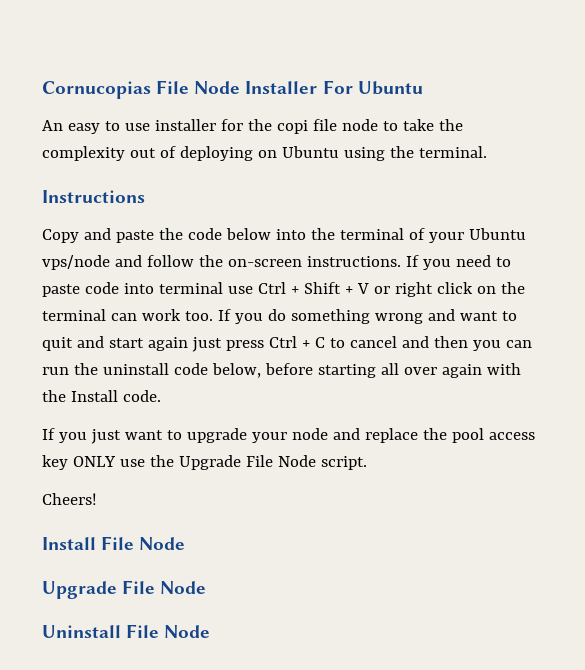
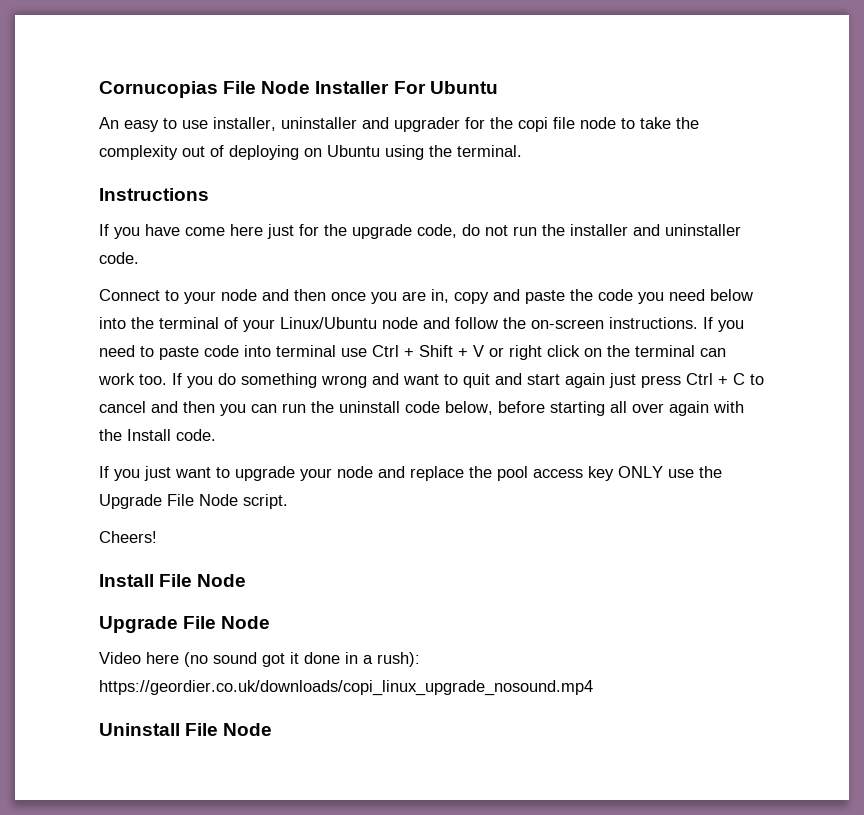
[154,119,216,131] installer -> [213,117,460,132] installer, uninstaller and upgrader
[42,229,79,243] Copy -> [99,224,741,239] [99,252,139,264] [99,289,489,304] If you have come here just for the upgrade code, do not run the installer and uninstaller code. // Connect to your node and then once you are in, copy
(222, 234) none -> [638,289,705,304] you need
[468,228,526,240] [42,255,110,270] Ubuntu vps/node -> [280,317,418,329] Linux/Ubuntu node
(207, 587) none -> [99,652,420,667] [99,680,593,696] // Video here (no sound got it done in a rush): https://geordier.co.uk/downloads/copi_linux_upgrade_nosound.mp4

